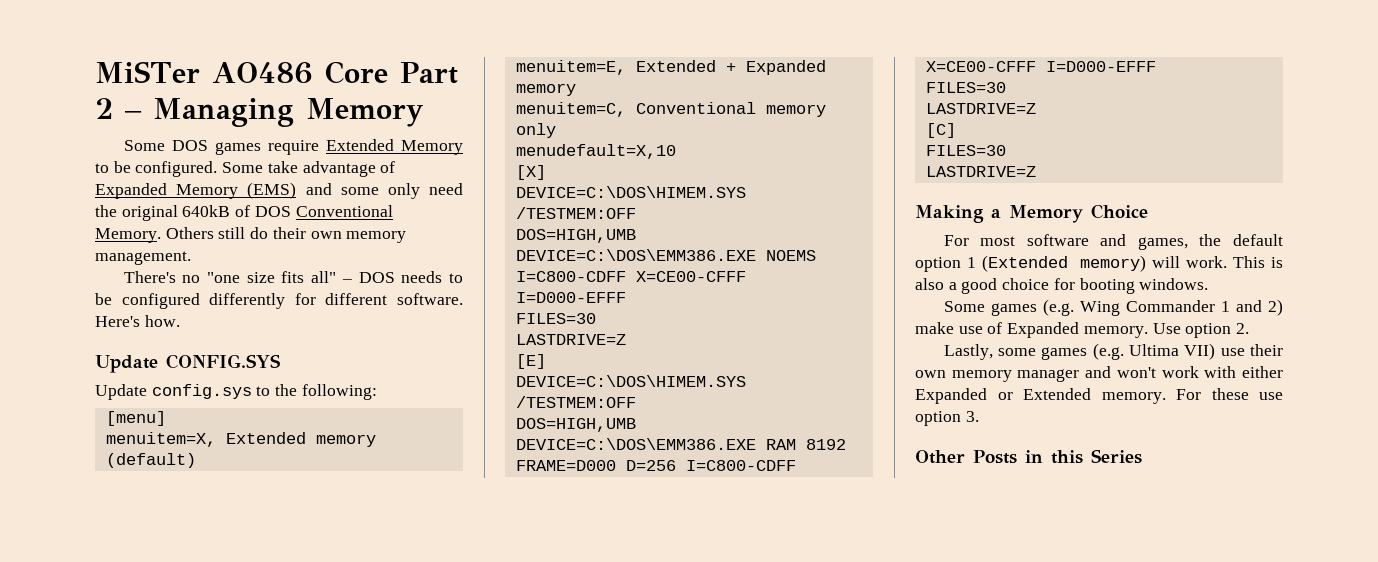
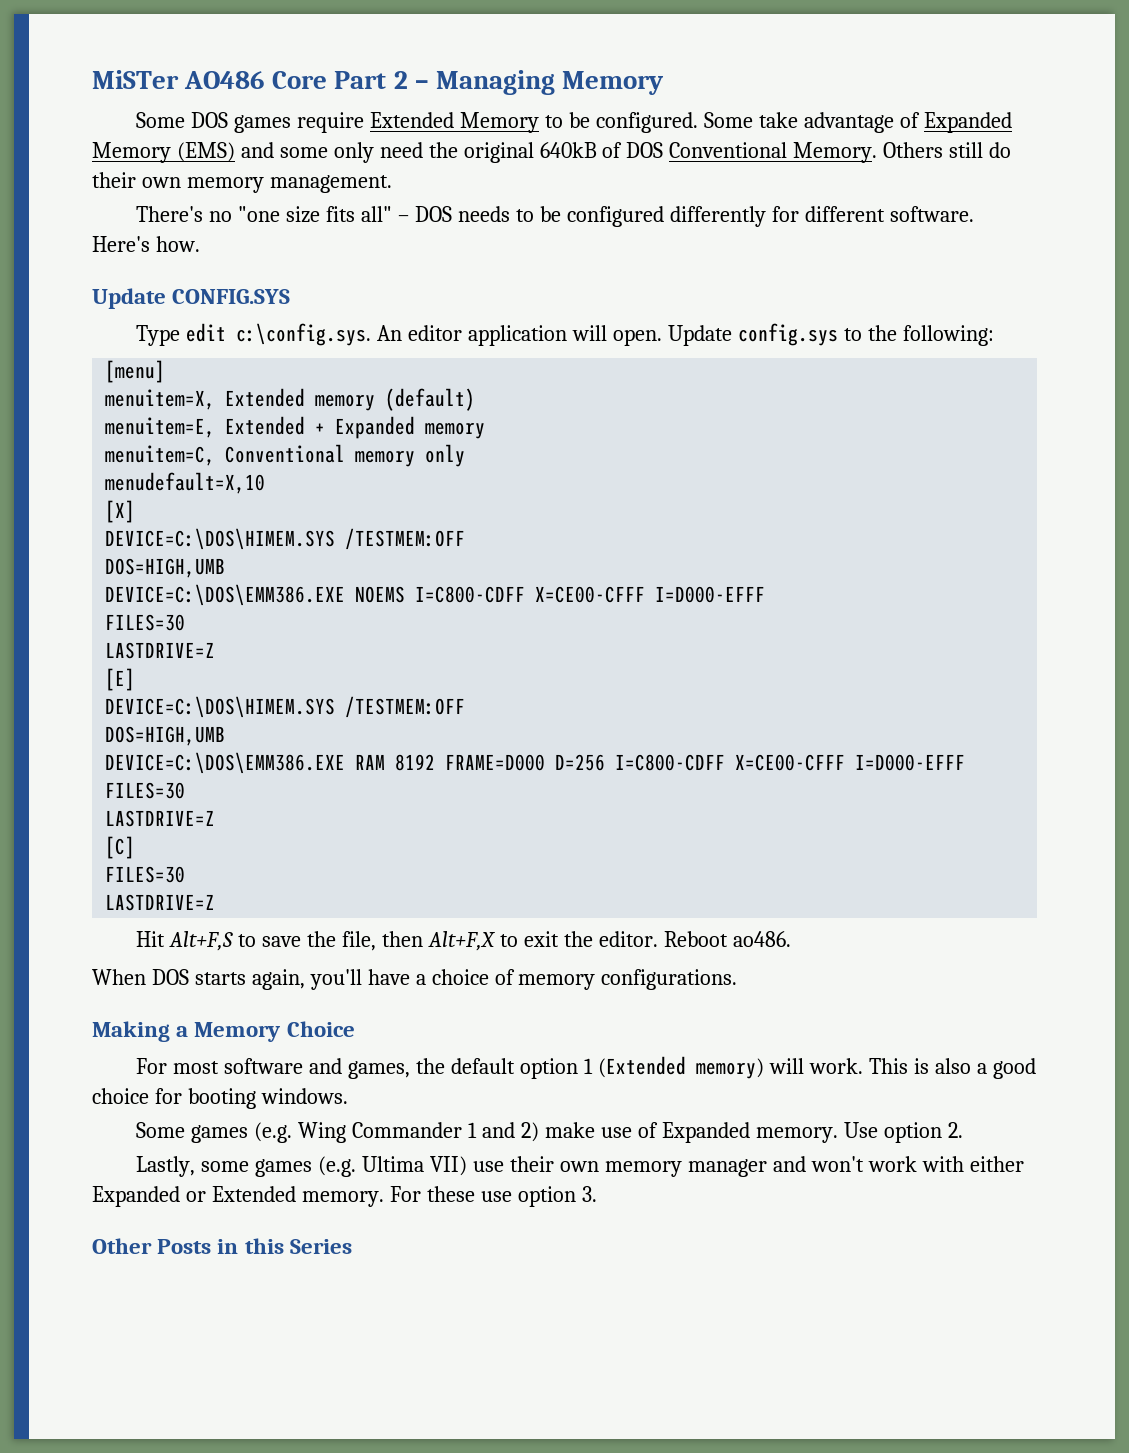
(281, 361) none -> [136,323,663,346] Type edit c:\config.sys. An editor application will open.
(1036, 171) none -> [136,931,791,951] [92,969,738,990] // Hit Alt+F,S to save the file, then Alt+F,X to exit the editor. Reboot ao486. // When DOS starts again, you'll have a choice of memory configurations.

